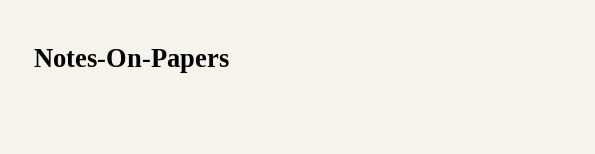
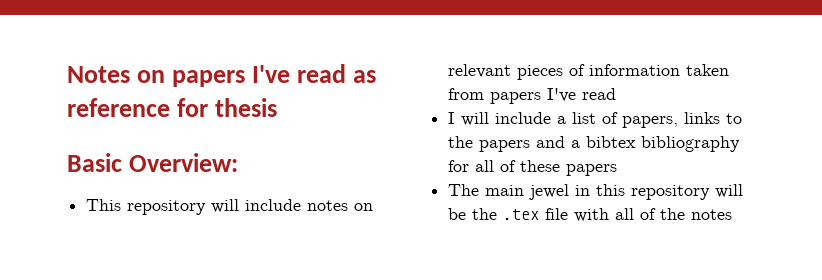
[34,49,229,73] Notes-On-Papers -> [67,64,377,87] [67,98,278,117] [67,153,239,172] [86,199,374,215] [448,64,730,80] [448,88,617,104] [448,112,743,128] [448,136,741,152] [448,160,618,176] [448,184,744,200] [448,208,733,222] Notes on papers I've read as reference for thesis // Basic Overview: // This repository will include notes on relevant pieces of information taken from papers I've read // I will include a list of papers, links to the papers and a bibtex bibliography for all of these papers // The main jewel in this repository will be the .tex file with all of the notes

